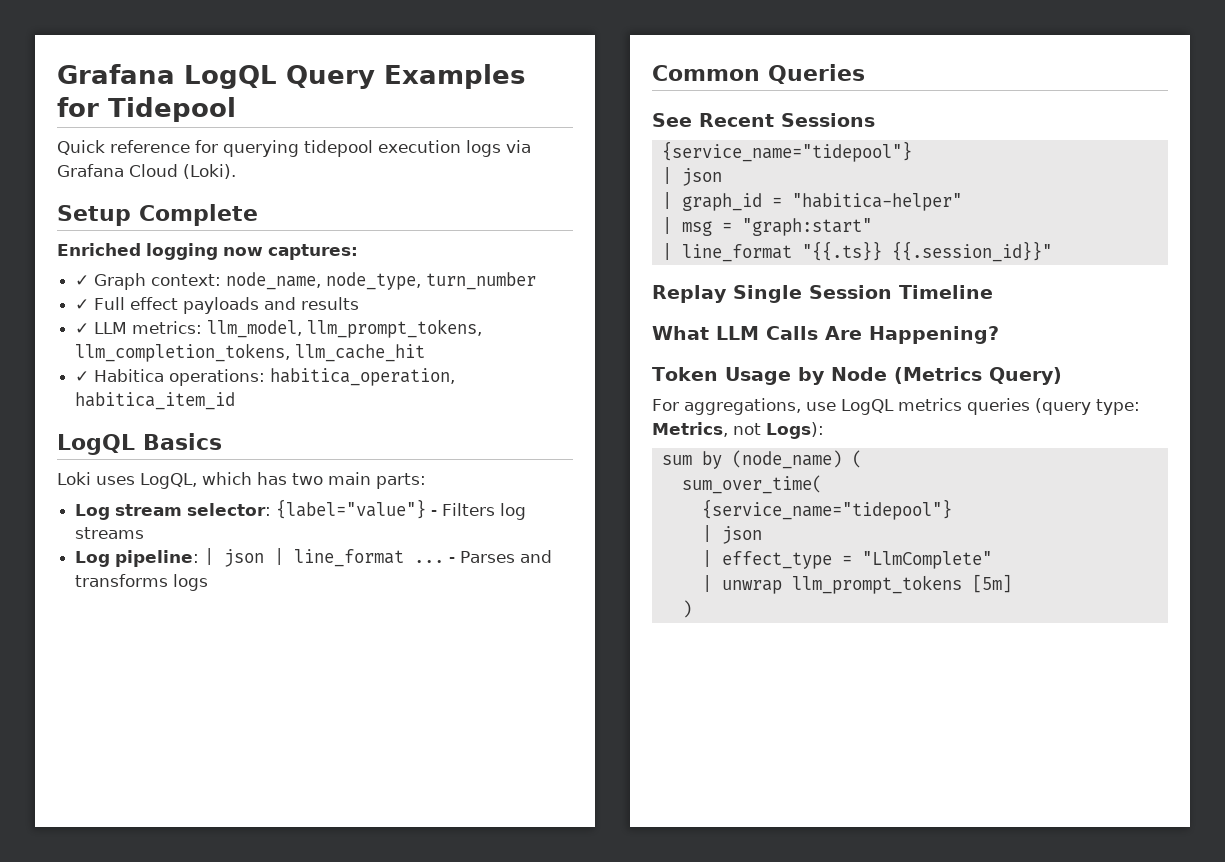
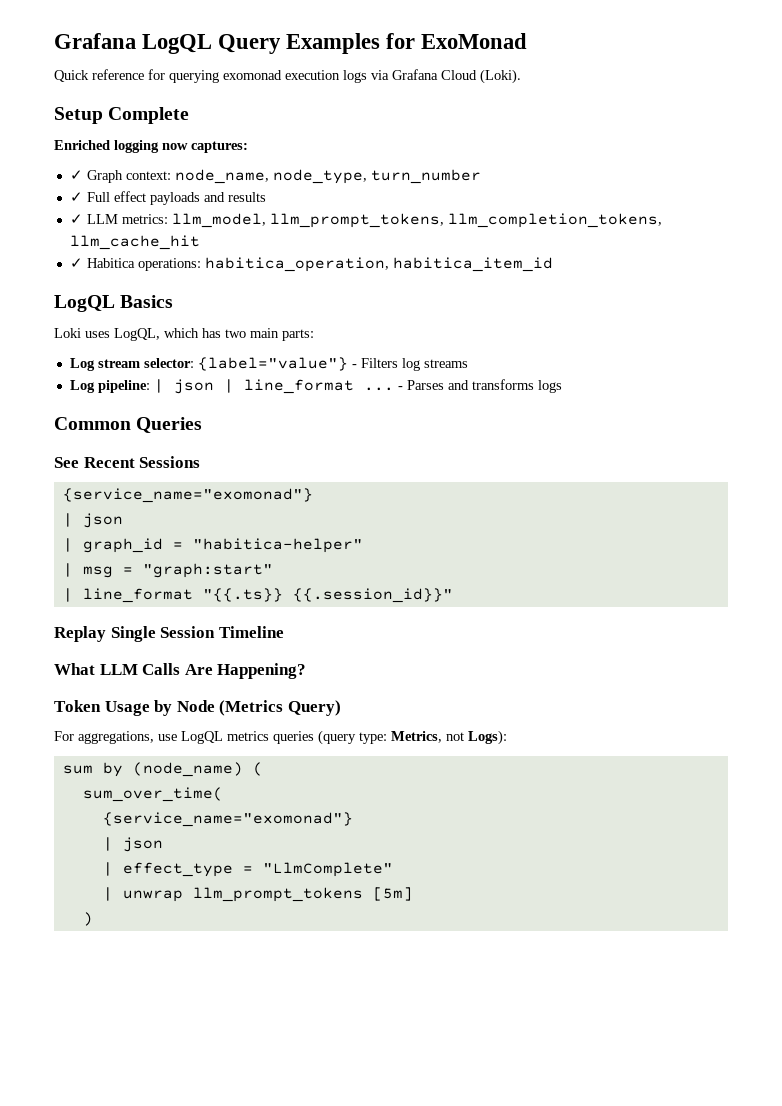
[108,97,236,122] Tidepool -> [421,33,528,49] ExoMonad
[304,140,373,157] tidepool -> [223,70,282,80] exomonad
[661,141,912,162] {service_name="tidepool"} -> [62,488,313,503] {service_name="exomonad"}
[701,499,952,520] {service_name="tidepool"} -> [102,812,353,827] {service_name="exomonad"}

